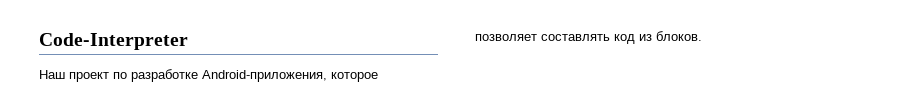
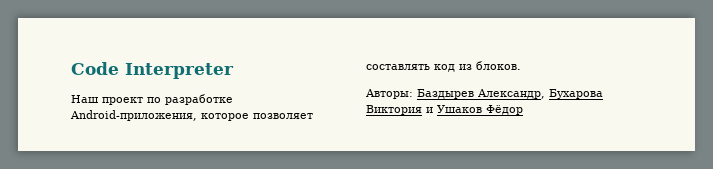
[39,33,188,50] Code-Interpreter -> [71,62,234,79] Code Interpreter
(702, 36) none -> [366,89,603,99] [366,105,523,115] // Авторы: Баздырев Александр, Бухарова Виктория и Ушаков Фёдор

